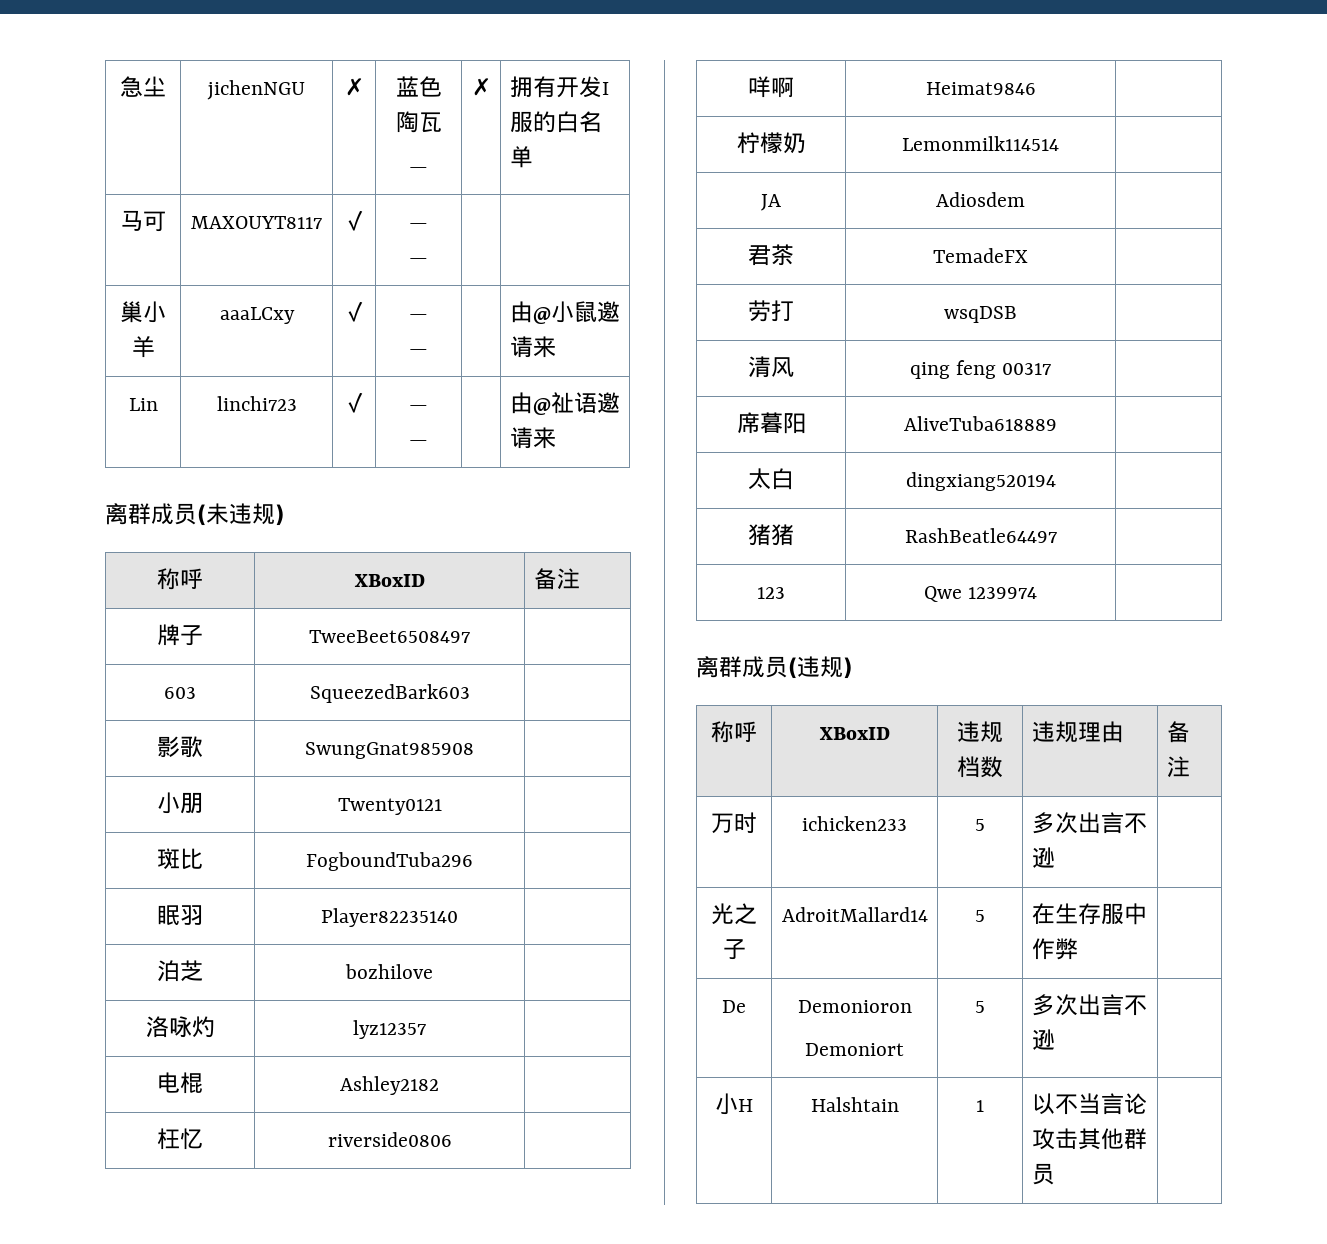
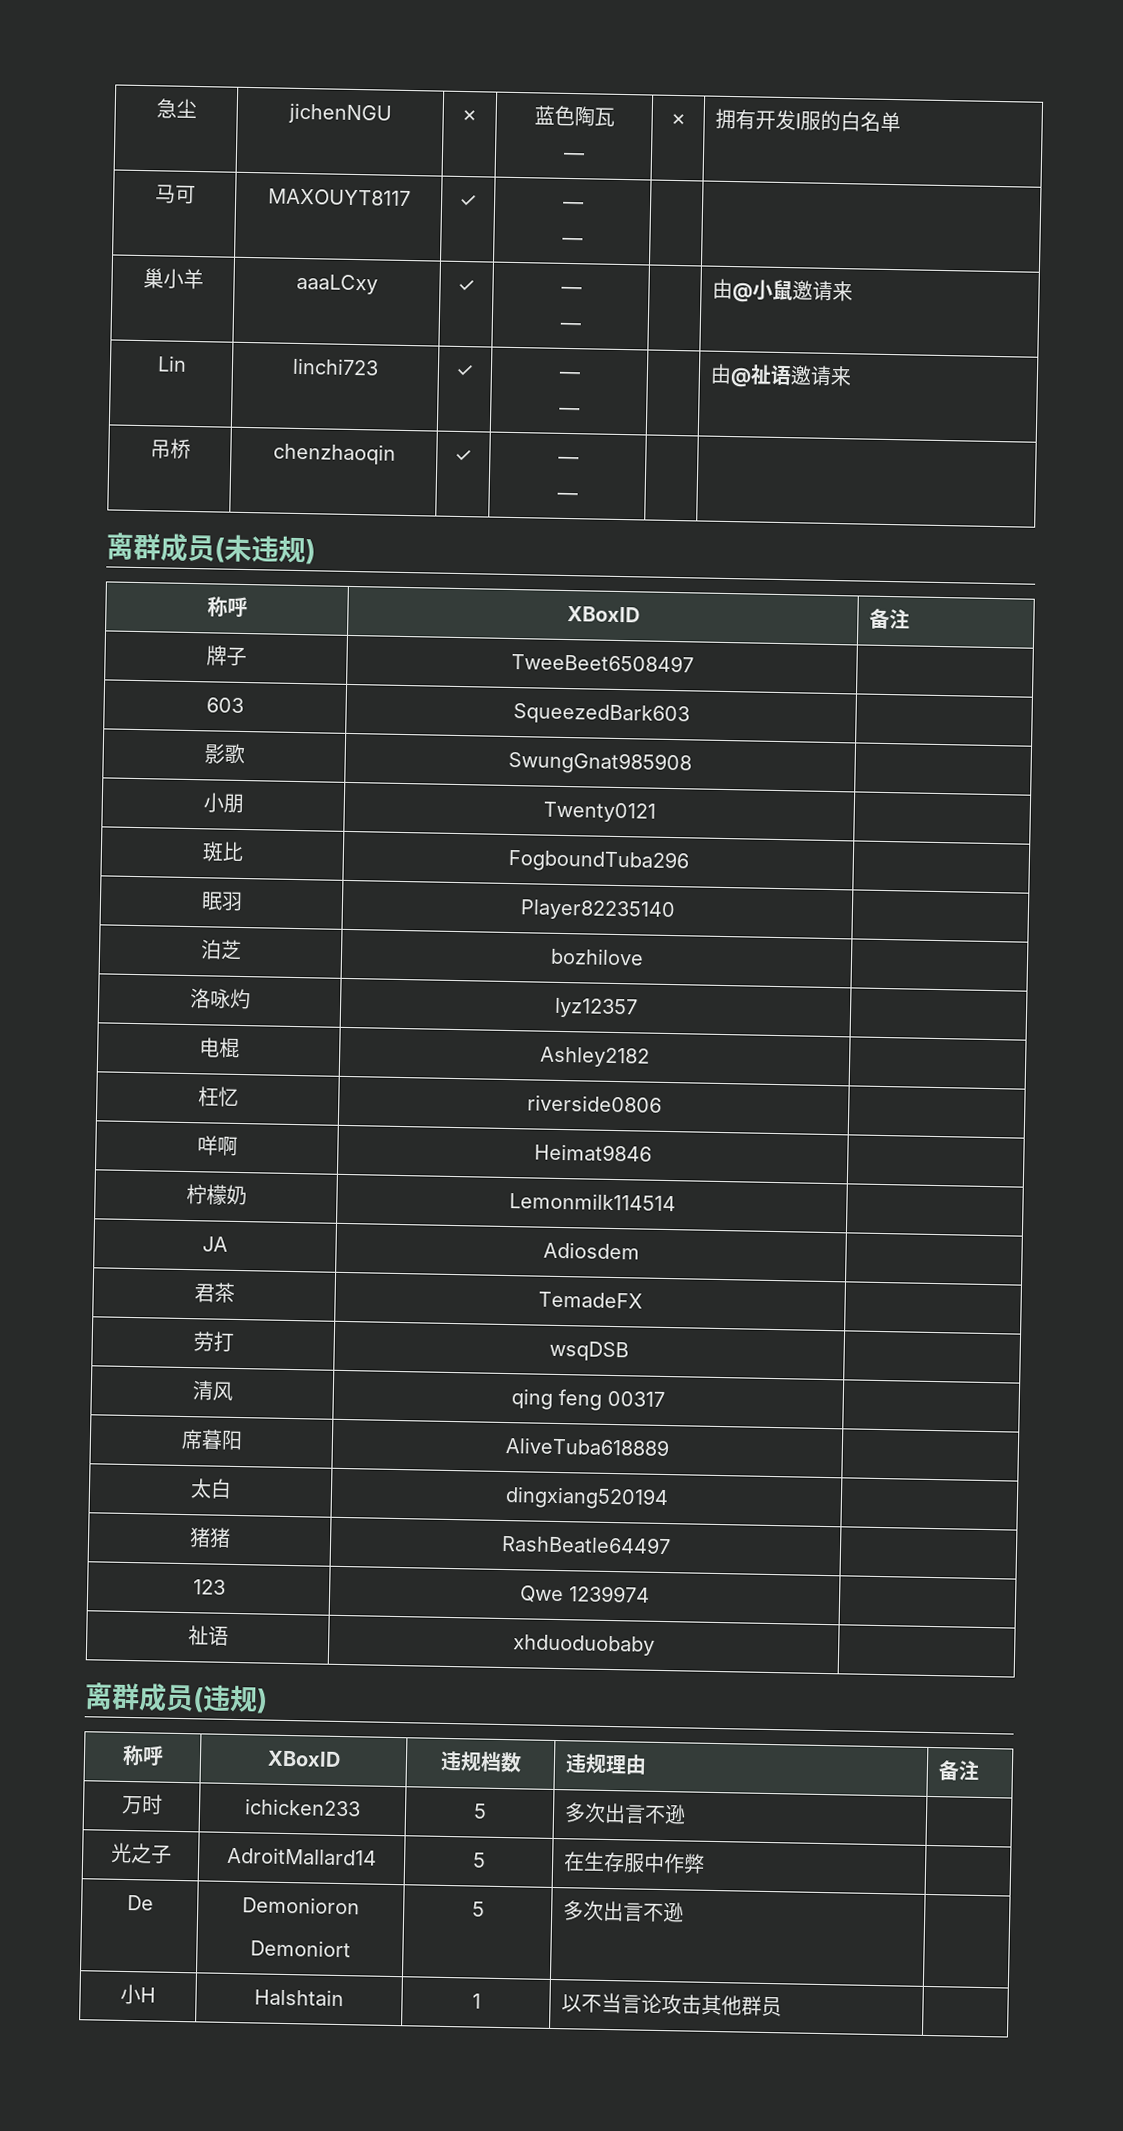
(556, 438) none -> [149,438,191,459] [272,442,396,465] [454,449,473,463] [557,456,579,465] [556,492,578,501] // 吊桥 | chenzhaoqin | ✓ | — // — | |
(1038, 593) none -> [187,1625,229,1646] [513,1634,655,1656] // 祉语 | xhduoduobaby |

